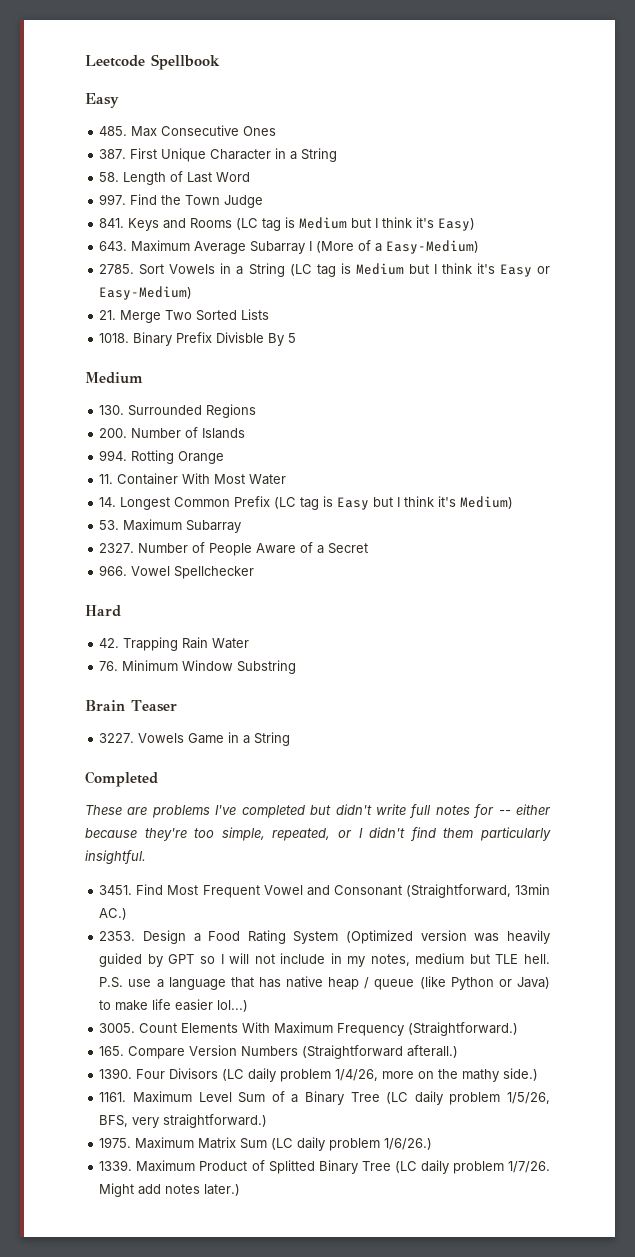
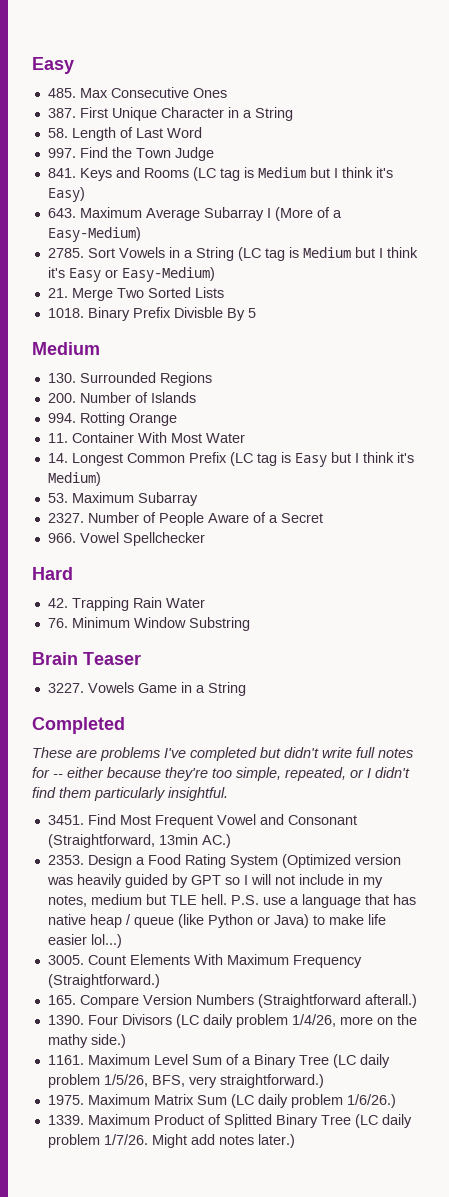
[85,54,220,70] Leetcode Spellbook // -> (32, 65) none

